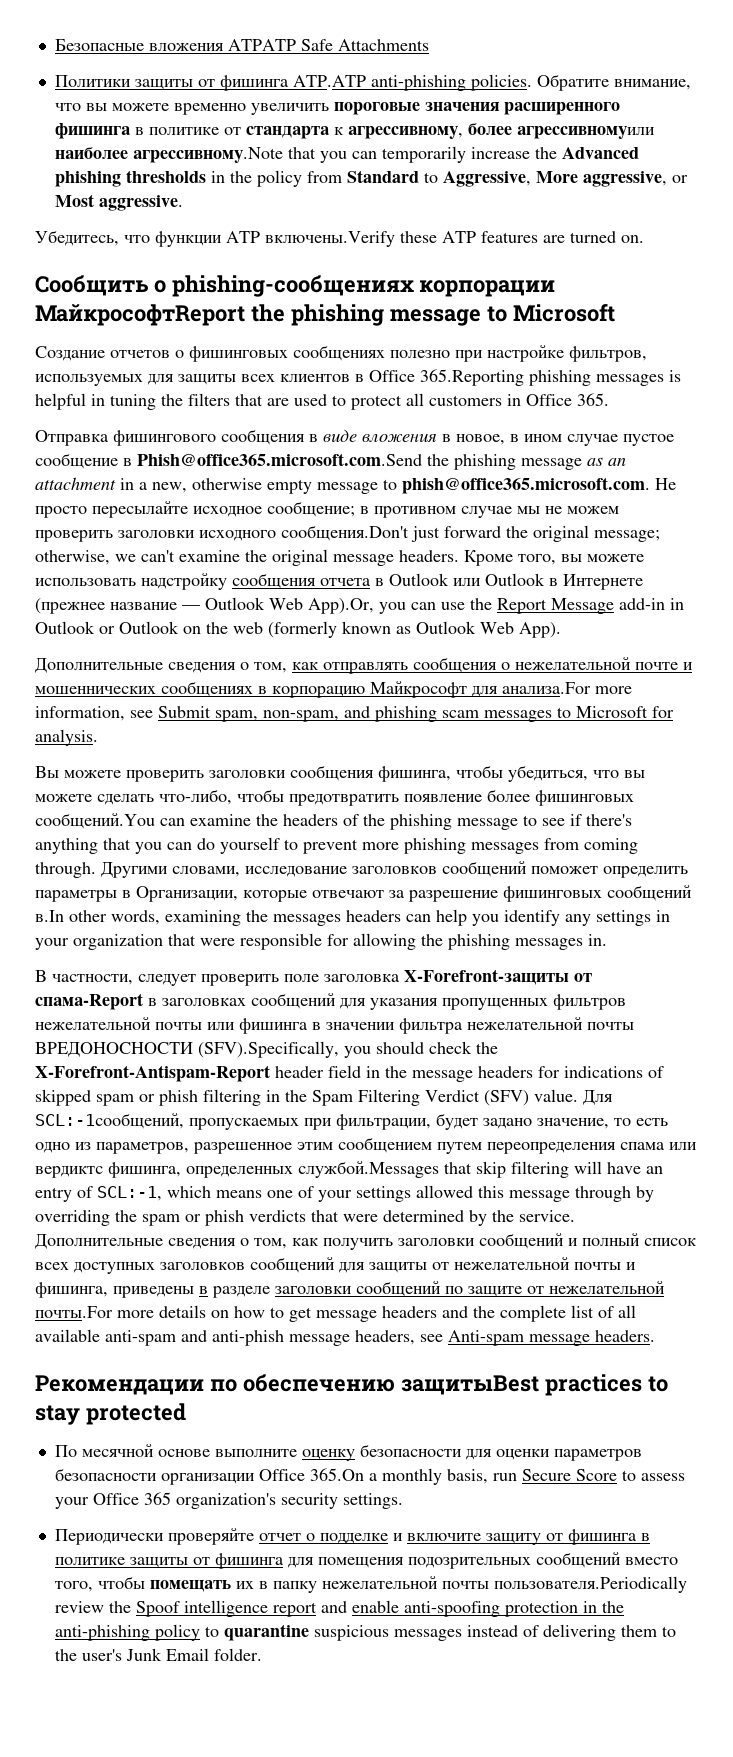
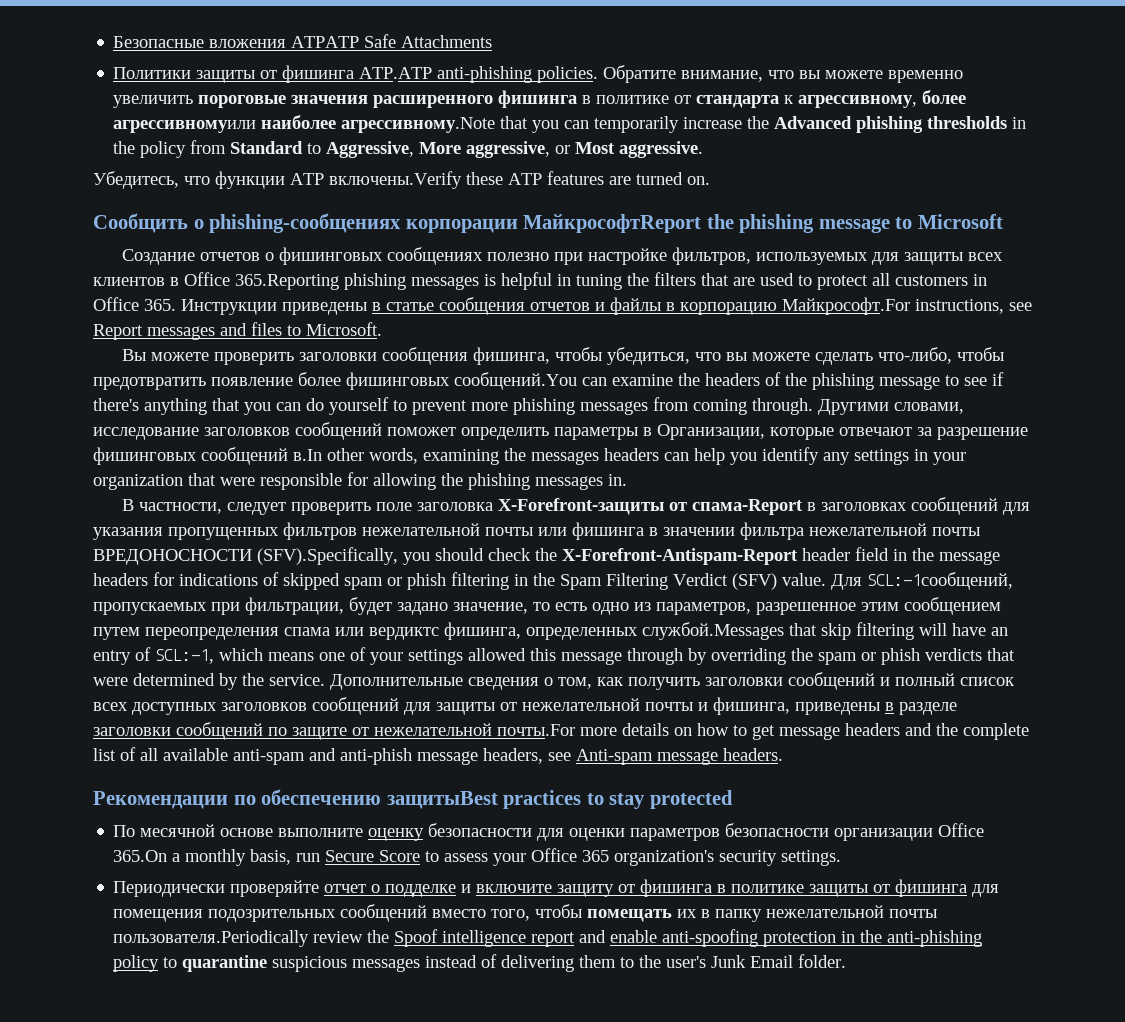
[35,429,674,446] [35,453,626,470] [35,477,676,494] [35,501,619,518] [35,525,660,542] [35,549,644,566] [35,573,643,590] [35,597,684,614] [35,621,561,638] [35,657,693,674] [35,681,632,698] [35,706,674,722] [35,729,98,746] // Отправка фишингового сообщения в виде вложения в новое, в ином случае пустое сообщение в Phish@office365.microsoft.com.Send the phishing message as an attachment in a new, otherwise empty message to phish@office365.microsoft.com. Не просто пересылайте исходное сообщение; в противном случае мы не можем проверить заголовки исходного сообщения.Don't just forward the original message; otherwise, we can't examine the original message headers. Кроме того, вы можете использовать надстройку сообщения отчета в Outlook или Outlook в Интернете (прежнее название — Outlook Web App).Or, you can use the Report Message add-in in Outlook or Outlook on the web (formerly known as Outlook Web App). // Дополнительные сведения о том, как отправлять сообщения о нежелательной почте и мошеннических сообщениях в корпорацию Майкрософт для анализа.For more information, see Submit spam, non-spam, and phishing scam messages to Microsoft for analysis. -> [181,297,1032,315] [93,322,382,340] Инструкции приведены в статье сообщения отчетов и файлы в корпорацию Майкрософт.For instructions, see Report messages and files to Microsoft.

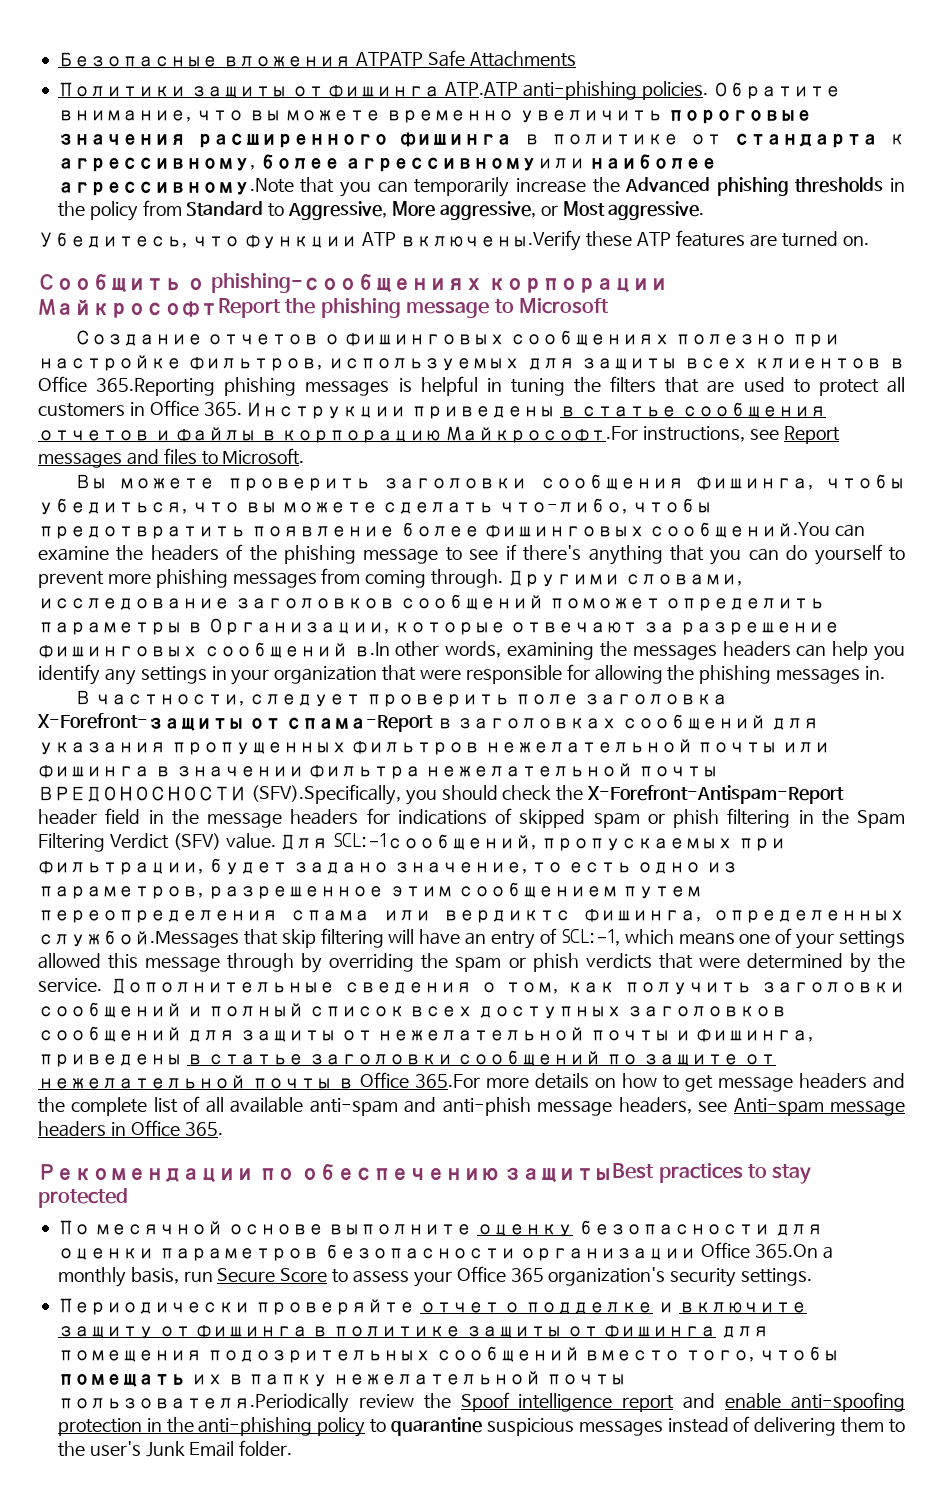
[899,702,957,715] разделе -> [207,1054,304,1065] статье
[497,724,575,736] почты.For -> [252,1072,481,1089] почты в Office 365.For
[723,748,783,761] headers. -> [38,1120,223,1137] headers in Office 365.

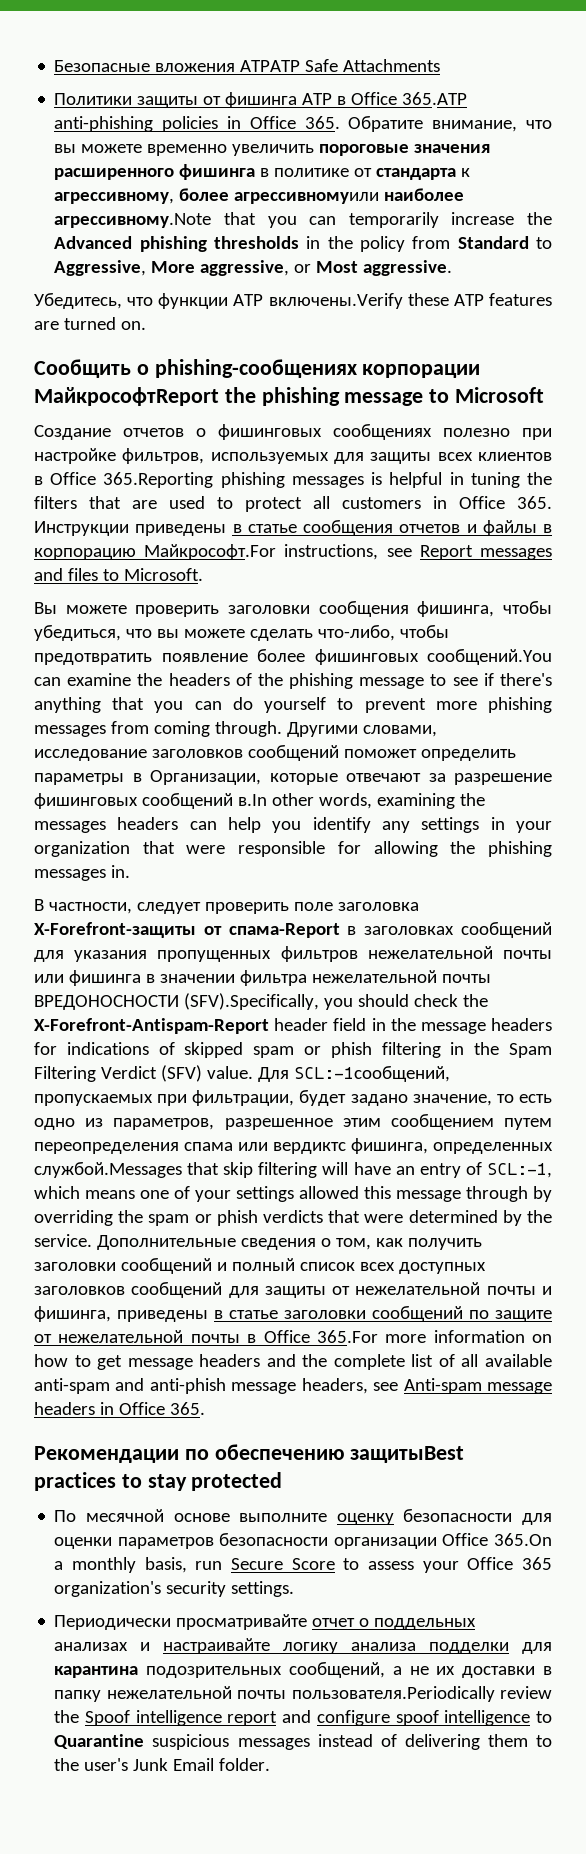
[445,81,708,100] ATP.ATP anti-phishing policies. -> [302,92,468,105] [54,116,340,132] ATP в Office 365.ATP anti-phishing policies in Office 365.
[535,1073,590,1089] details -> [433,1330,525,1343] information
[254,1299,415,1315] проверяйте -> [176,1614,308,1630] просматривайте
[525,1302,807,1314] [57,1325,769,1339] [57,1346,840,1363] [57,1374,223,1387] подделке и включите защиту от фишинга в политике защиты от фишинга для помещения подозрительных сообщений вместо того, чтобы помещать их -> [374,1618,477,1630] [54,1638,552,1654] [54,1662,536,1678] поддельных анализах и настраивайте логику анализа подделки для карантина подозрительных сообщений, а не их доставки
[725,1392,906,1412] [57,1417,482,1437] enable anti-spoofing protection in the anti-phishing policy to quarantine -> [316,1710,552,1726] [54,1734,145,1749] configure spoof intelligence to Quarantine

